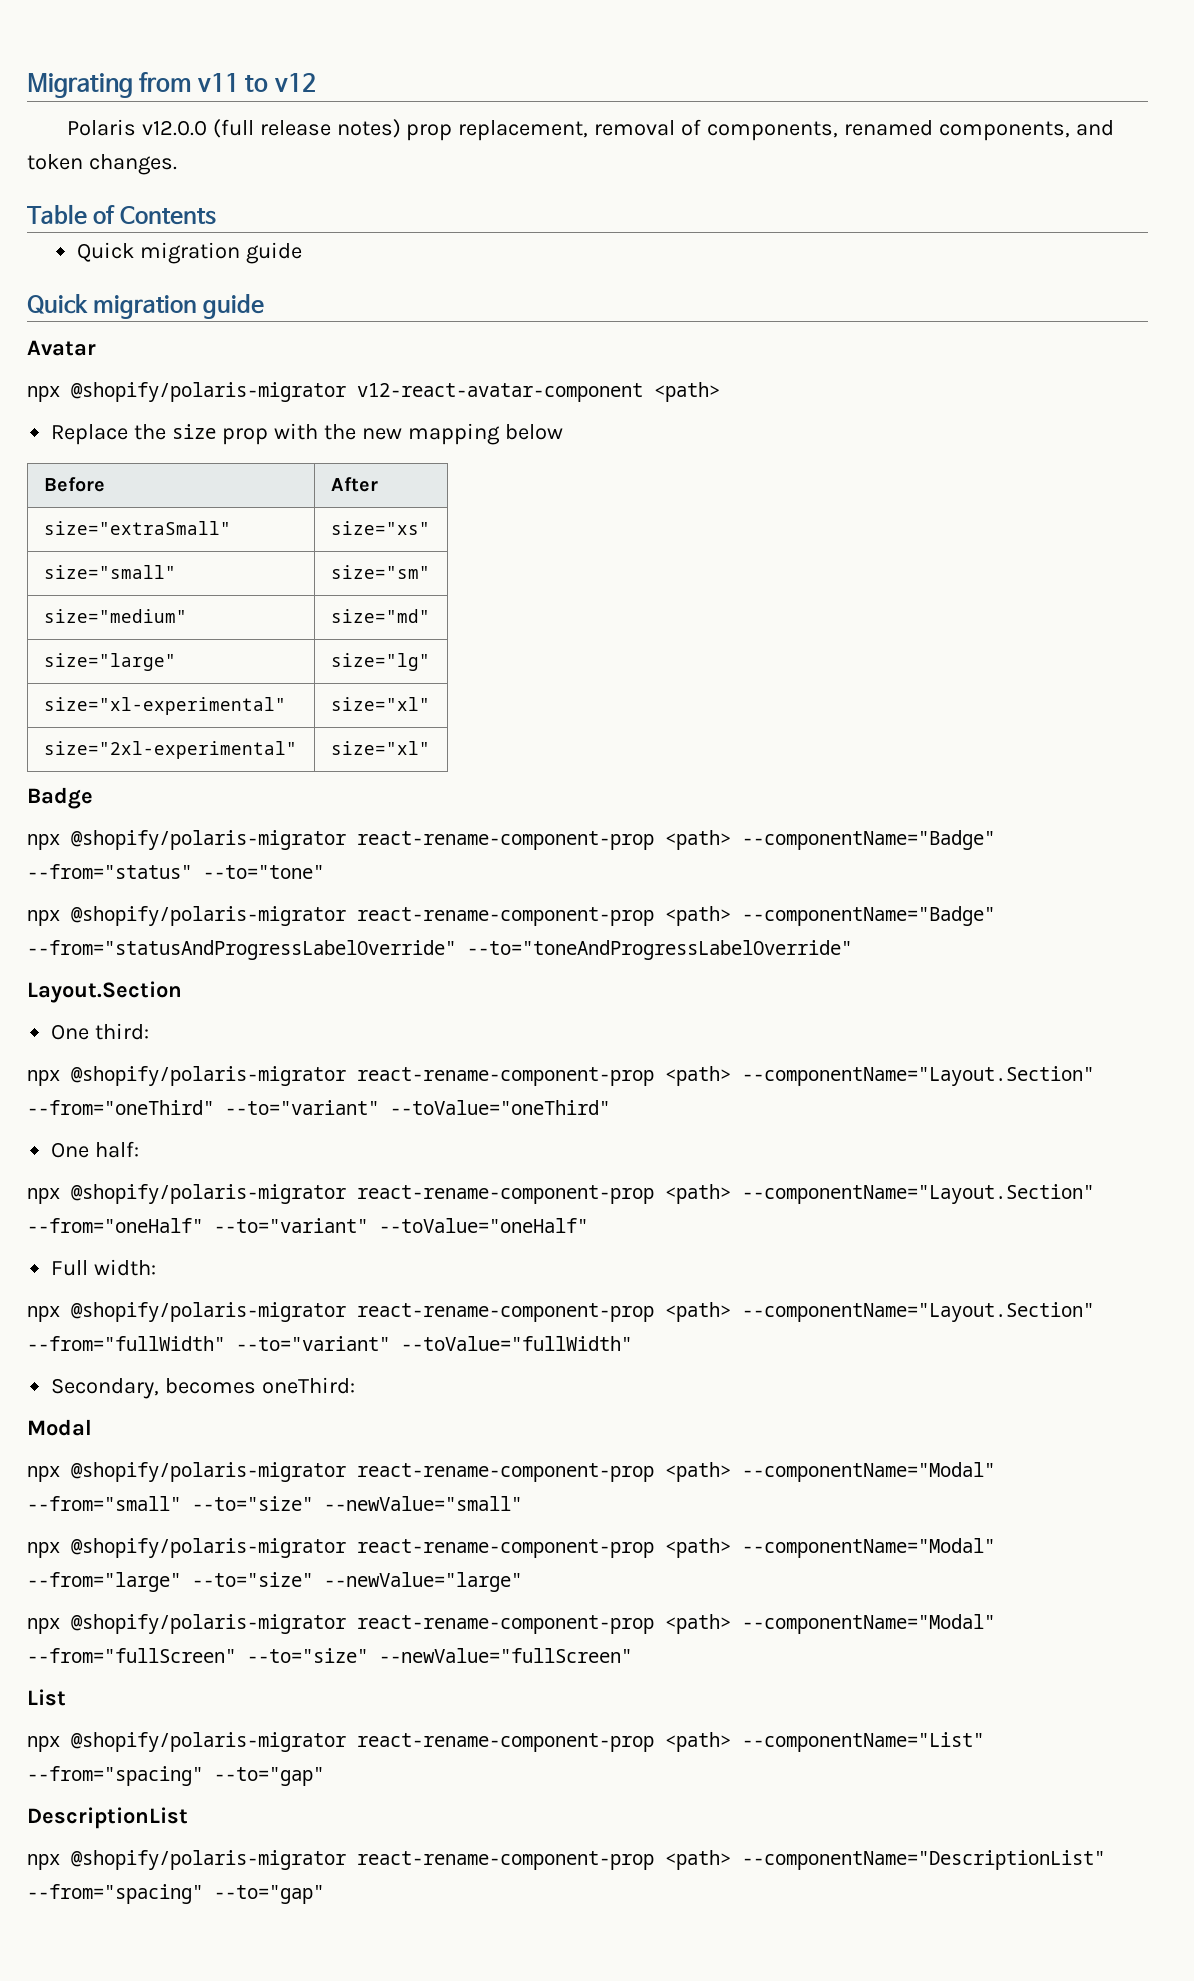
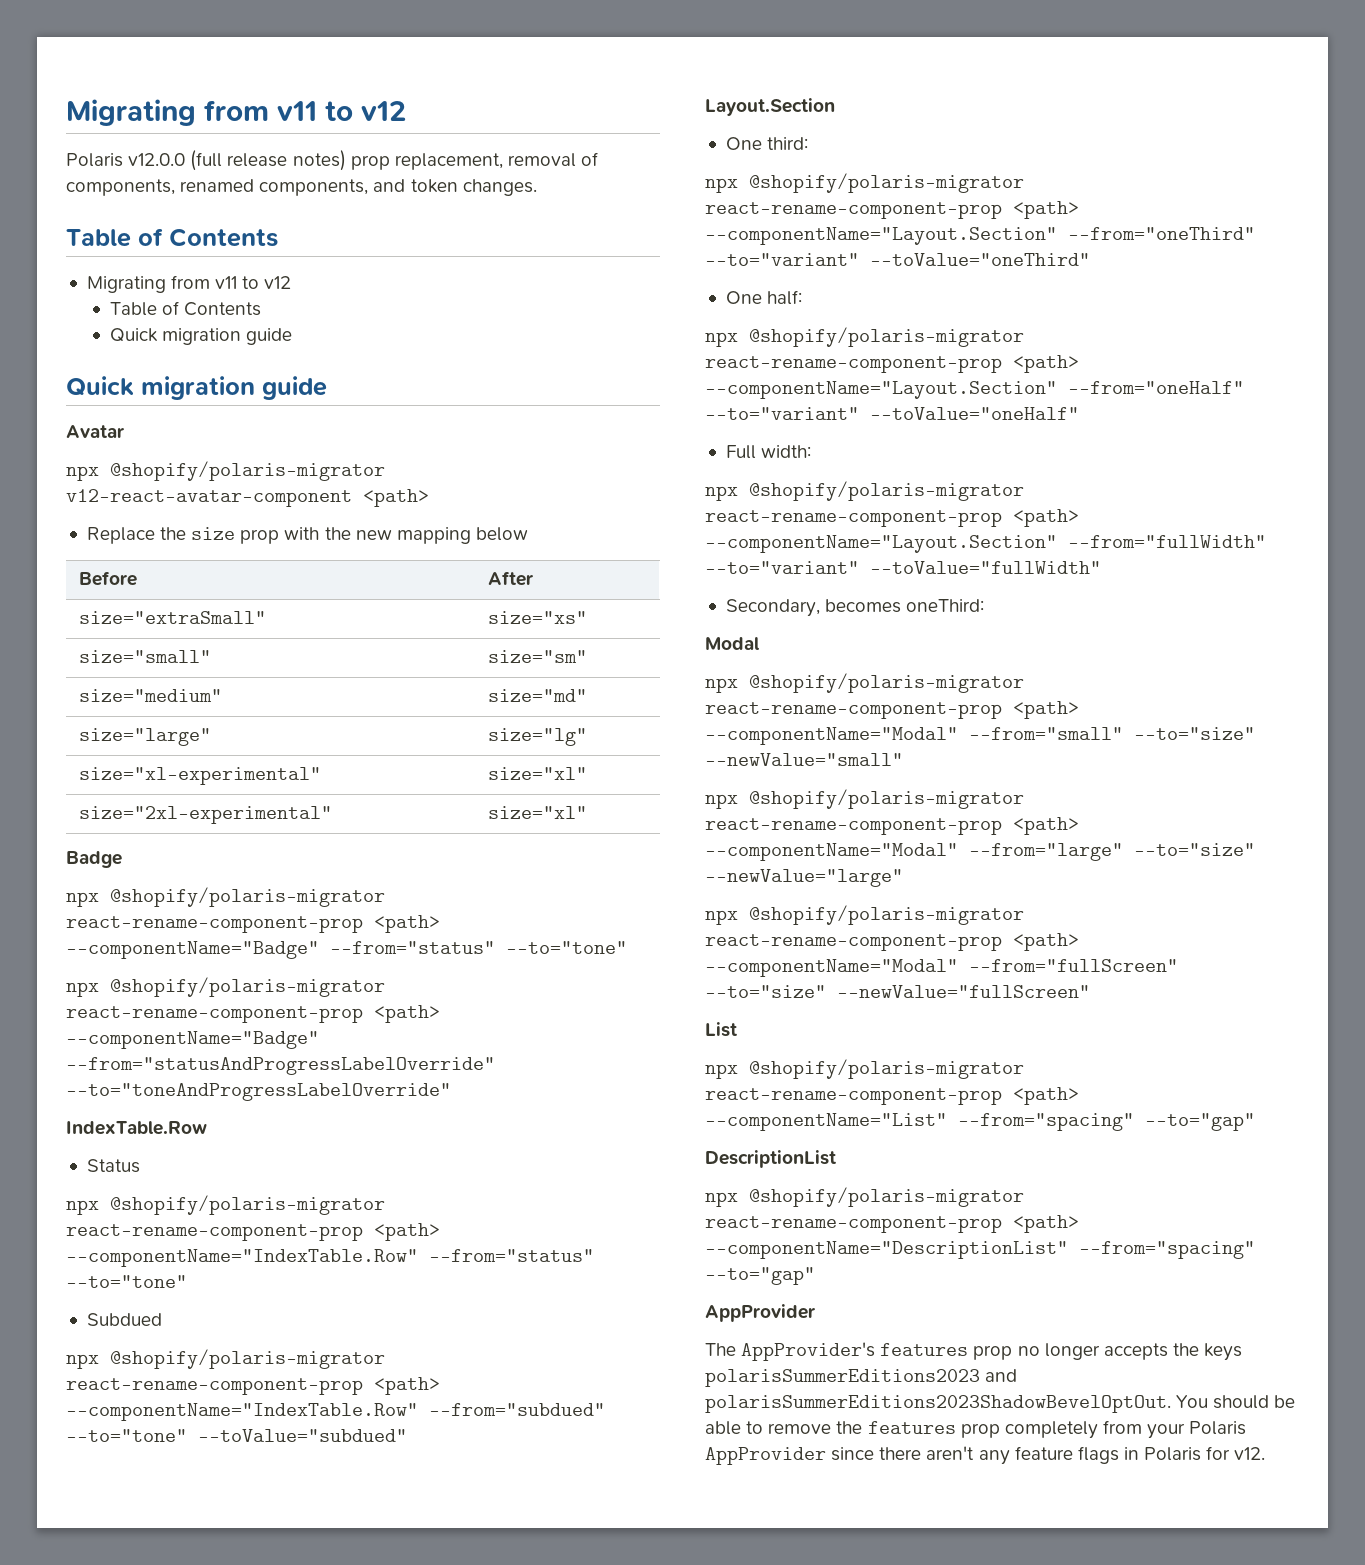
(217, 215) none -> [86,275,292,293] [110,301,262,316] // Migrating from v11 to v12 // Table of Contents
(852, 950) none -> [66,1121,207,1135] [86,1159,140,1173] [66,1195,385,1215] [66,1223,440,1241] [66,1249,594,1267] [66,1275,187,1288] [86,1313,162,1326] [66,1349,385,1369] [66,1377,440,1395] [66,1403,605,1421] [66,1429,407,1442] // IndexTable.Row // Status // npx @shopify/polaris-migrator react-rename-component-prop <path> --componentName="IndexTable.Row" --from="status" --to="tone" // Subdued // npx @shopify/polaris-migrator react-rename-component-prop <path> --componentName="IndexTable.Row" --from="subdued" --to="tone" --toValue="subdued"
(324, 1894) none -> [705,1304,815,1322] [705,1342,1243,1361] [705,1369,1018,1387] [705,1395,1296,1413] [705,1420,1247,1439] [705,1446,1266,1465] // AppProvider // The AppProvider's features prop no longer accepts the keys polarisSummerEditions2023 and polarisSummerEditions2023ShadowBevelOptOut. You should be able to remove the features prop completely from your Polaris AppProvider since there aren't any feature flags in Polaris for v12.

